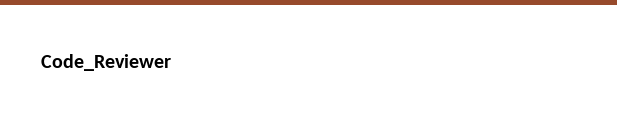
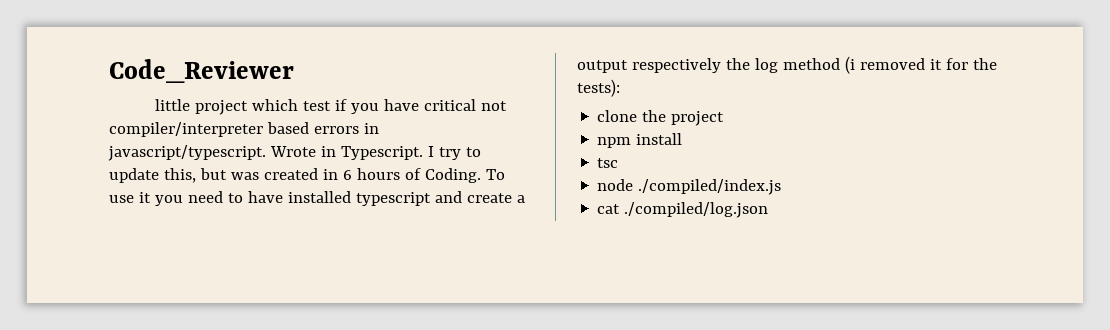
(171, 62) none -> [155,99,508,115] [109,122,379,137] [108,145,481,161] [109,168,505,183] [109,191,525,206] [577,56,997,74] [577,79,620,97] [597,110,725,126] [597,133,683,148] [597,158,619,168] [597,179,782,195] [597,202,769,218] // little project which test if you have critical not compiler/interpreter based errors in javascript/typescript. Wrote in Typescript. I try to update this, but was created in 6 hours of Coding. To use it you need to have installed typescript and create a output respectively the log method (i removed it for the tests): // clone the project // npm install // tsc // node ./compiled/index.js // cat ./compiled/log.json

